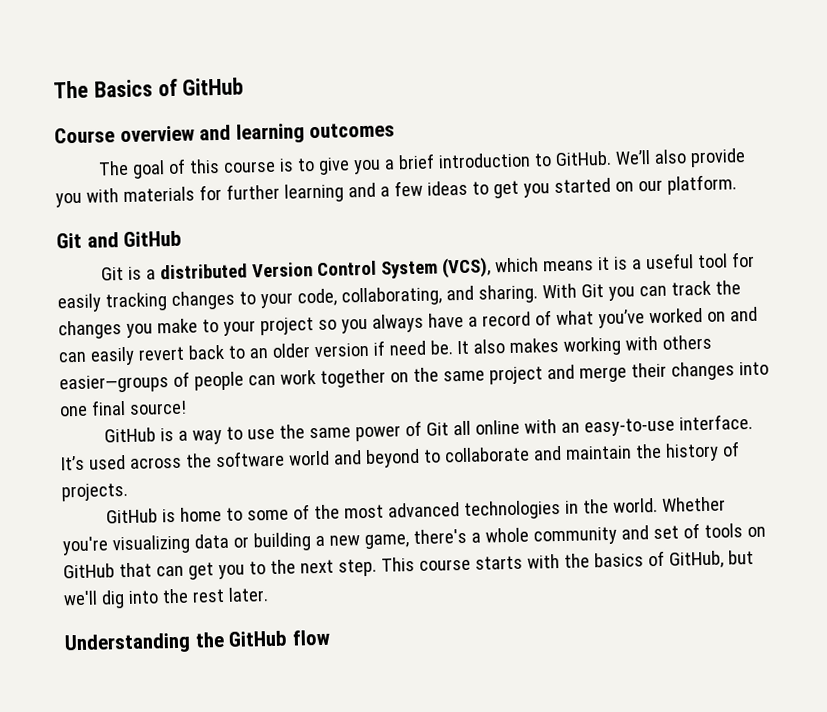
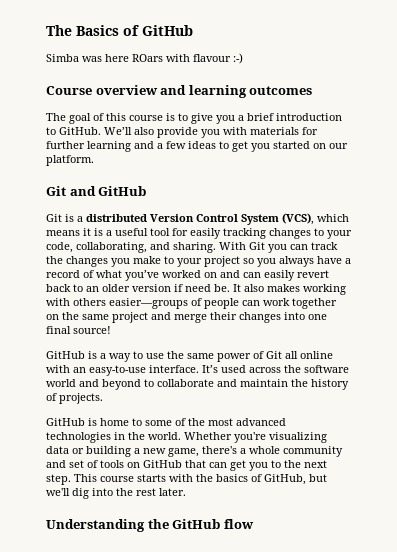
(245, 86) none -> [46,53,243,64] // Simba was here ROars with flavour :-)

